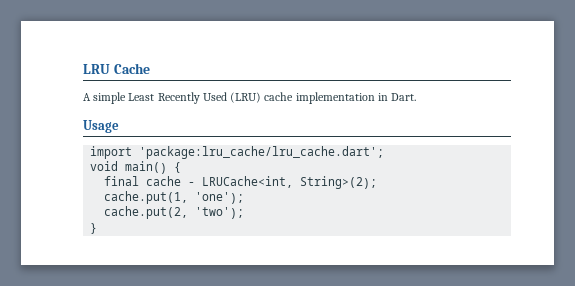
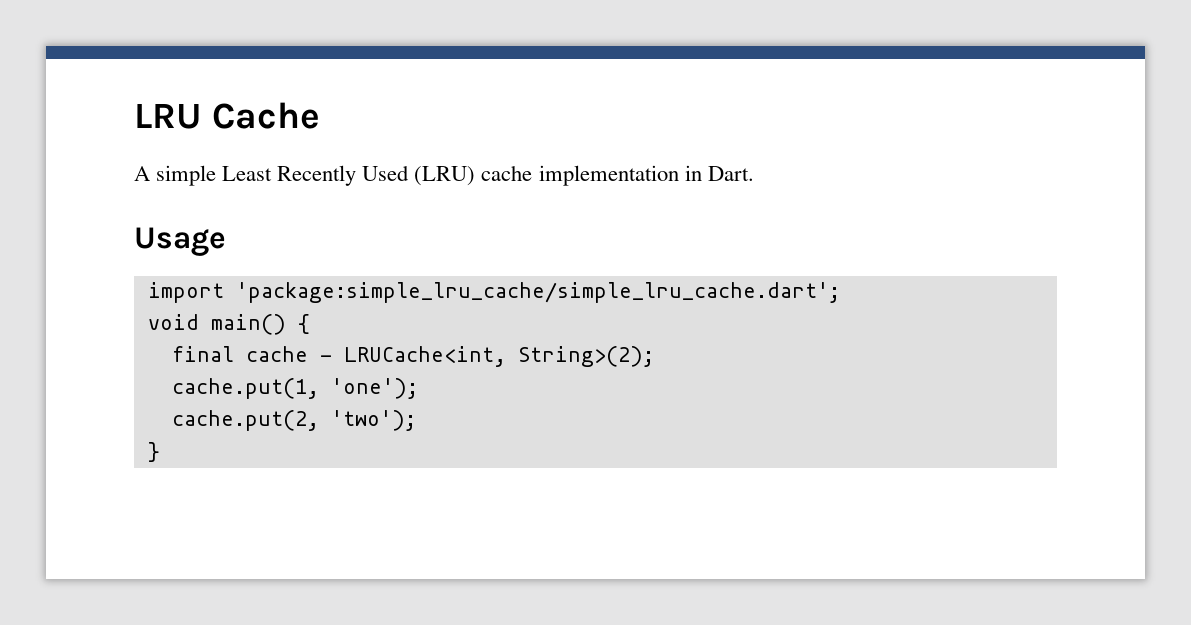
[139,146,385,159] 'package:lru_cache/lru_cache.dart'; -> [235,282,840,303] 'package:simple_lru_cache/simple_lru_cache.dart';

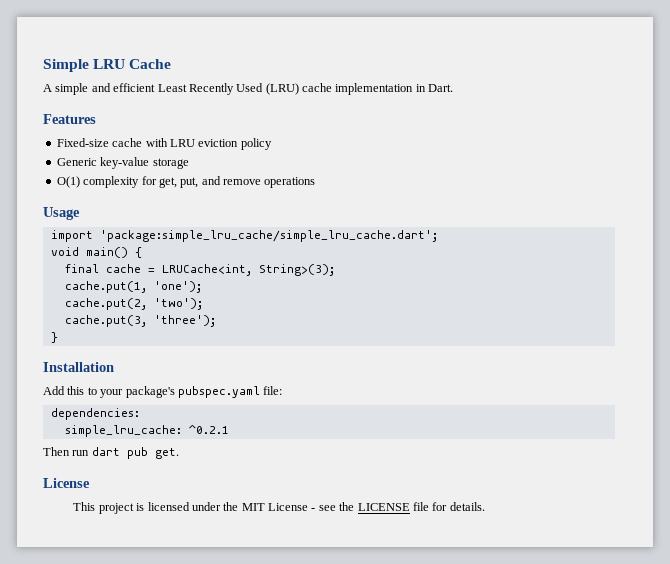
(134, 116) none -> [43,59,89,72] Simple
(217, 175) none -> [91,83,156,92] and efficient
(754, 173) none -> [43,114,96,124] [56,138,272,150] [56,157,189,169] [56,176,316,188] // Features // Fixed-size cache with LRU eviction policy // Generic key-value storage // O(1) complexity for get, put, and remove operations
[319,346,654,367] - LRUCache<int, String>(2); -> [147,264,335,276] = LRUCache<int, String>(3);
(416, 420) none -> [64,315,216,327] // cache.put(3, 'three');
(160, 452) none -> [43,362,114,372] [43,386,283,398] [50,408,140,420] [64,425,229,437] [43,447,179,459] [43,478,90,488] [73,502,485,514] // Installation // Add this to your package's pubspec.yaml file: // dependencies: // simple_lru_cache: ^0.2.1 // Then run dart pub get. // License // This project is licensed under the MIT License - see the LICENSE file for details.

